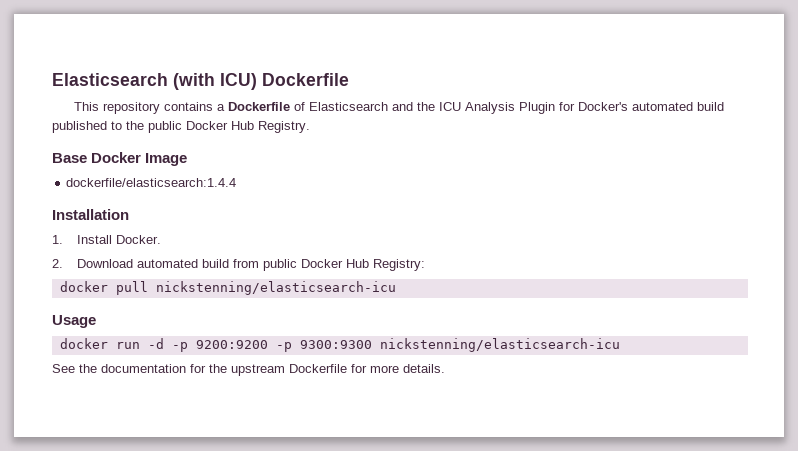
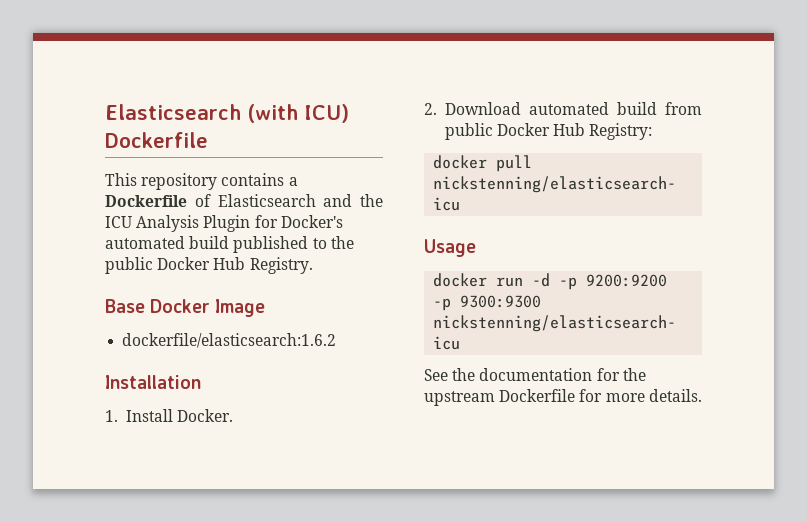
[66,178,237,187] dockerfile/elasticsearch:1.4.4 -> [122,333,337,348] dockerfile/elasticsearch:1.6.2

